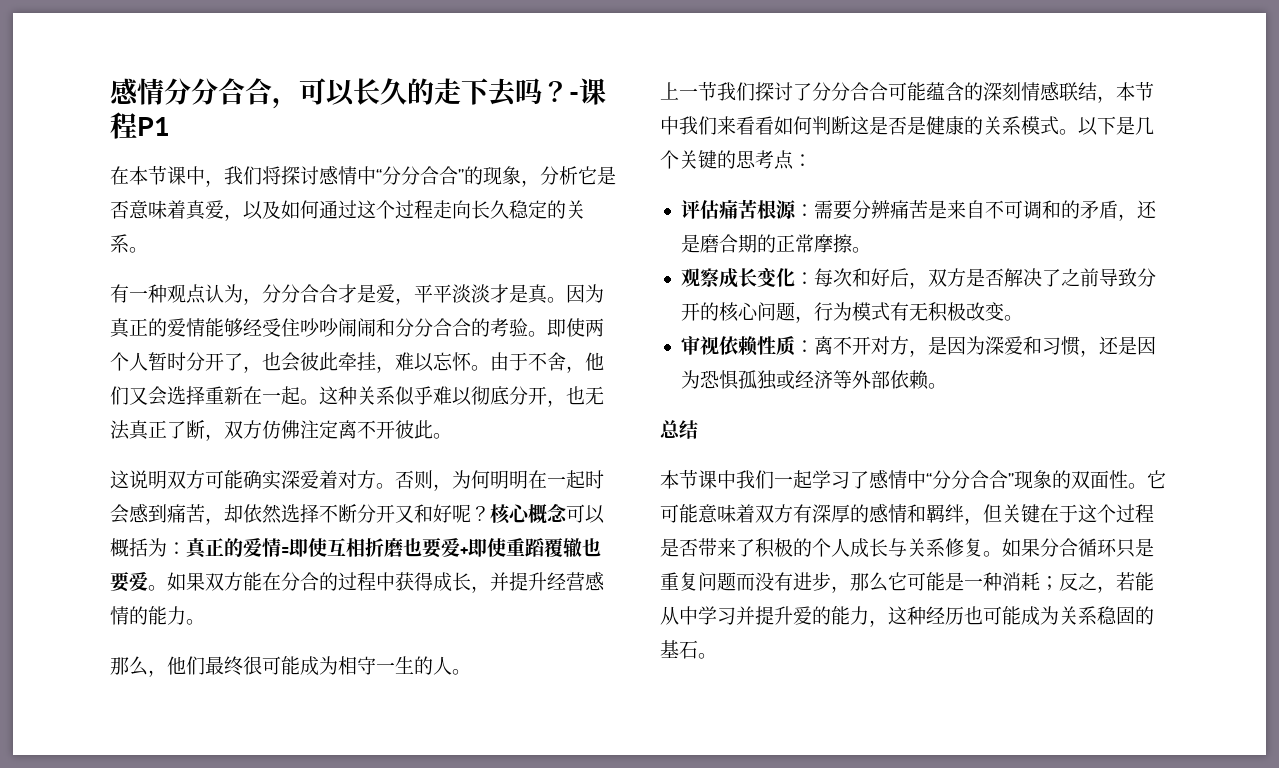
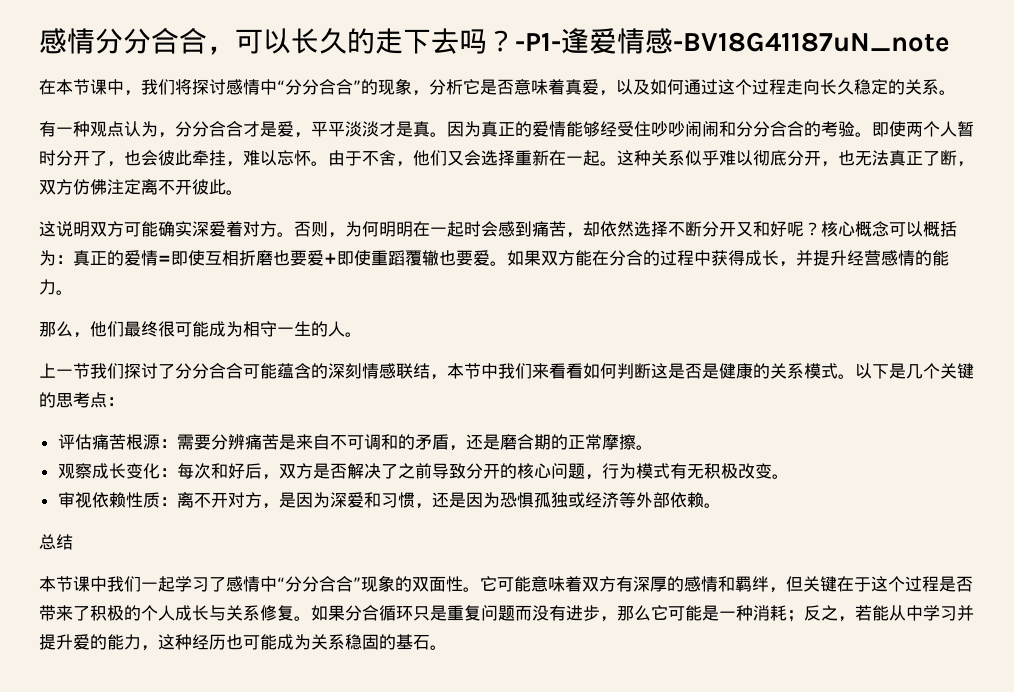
[569,78,606,105] [110,112,170,139] -课程P1 -> [515,28,950,54] -P1-逢爱情感-BV18G41187uN_note

